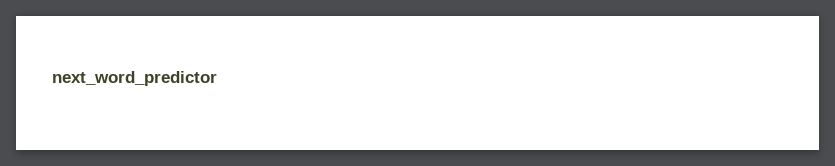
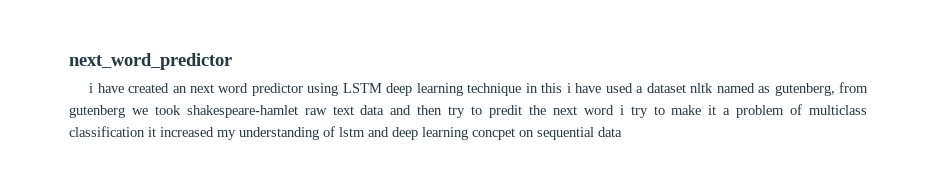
(217, 78) none -> [89,82,869,96] [69,104,868,118] [69,126,622,140] // i have created an next word predictor using LSTM deep learning technique in this i have used a dataset nltk named as gutenberg, from gutenberg we took shakespeare-hamlet raw text data and then try to predit the next word i try to make it a problem of multiclass classification it increased my understanding of lstm and deep learning concpet on sequential data

